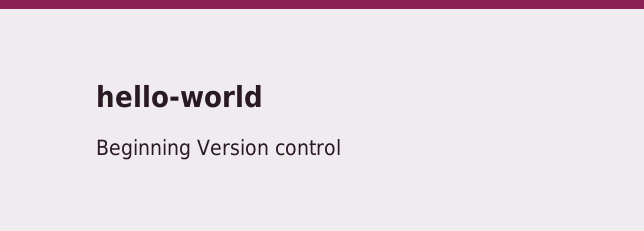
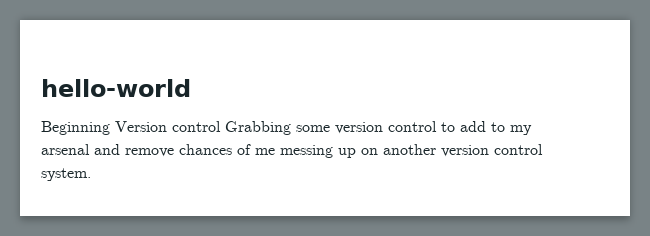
(341, 147) none -> [225,121,532,135] [41,144,543,158] [41,168,91,181] Grabbing some version control to add to my arsenal and remove chances of me messing up on another version control system.

